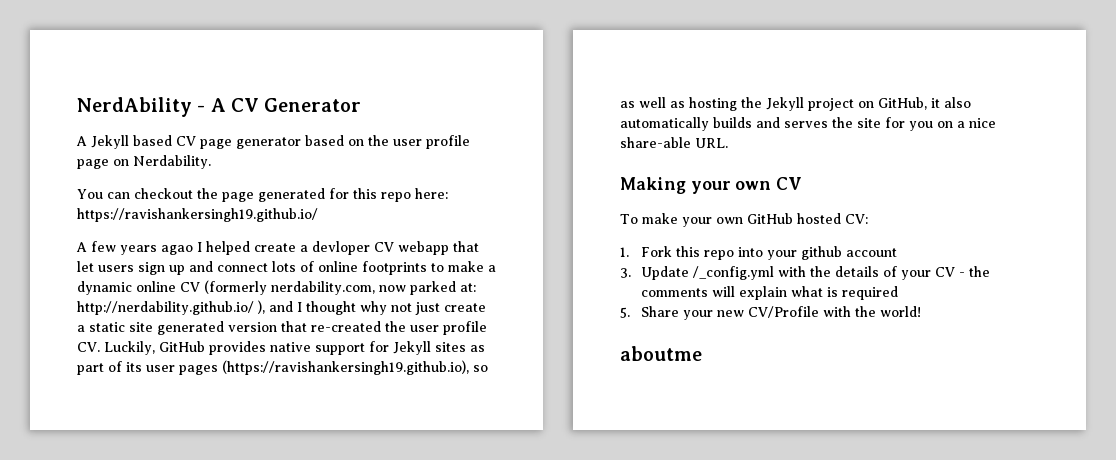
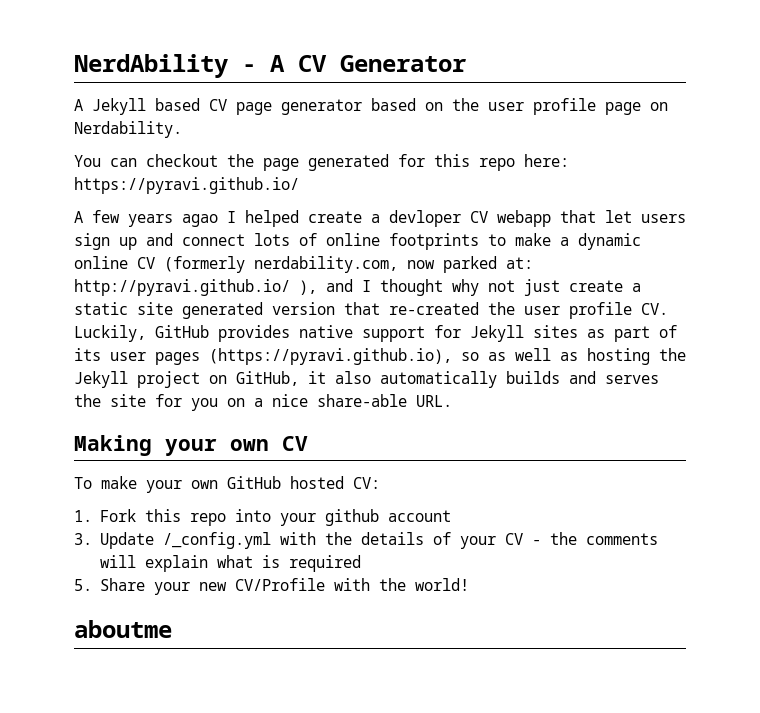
[77,208,318,222] https://ravishankersingh19.github.io/ -> [74,177,299,194] https://pyravi.github.io/
[77,301,254,315] http://nerdability.github.io/ -> [74,279,290,296] http://pyravi.github.io/
[222,360,469,375] (https://ravishankersingh19.github.io), -> [209,348,452,365] (https://pyravi.github.io),

